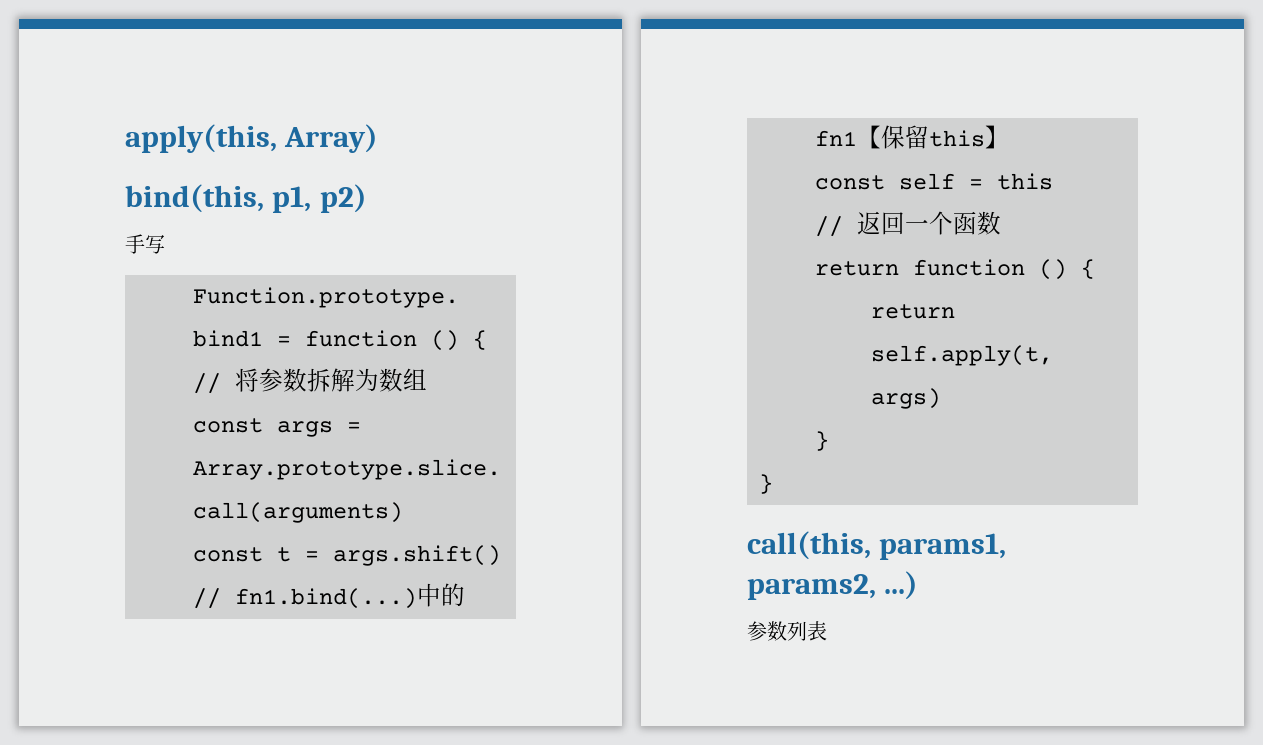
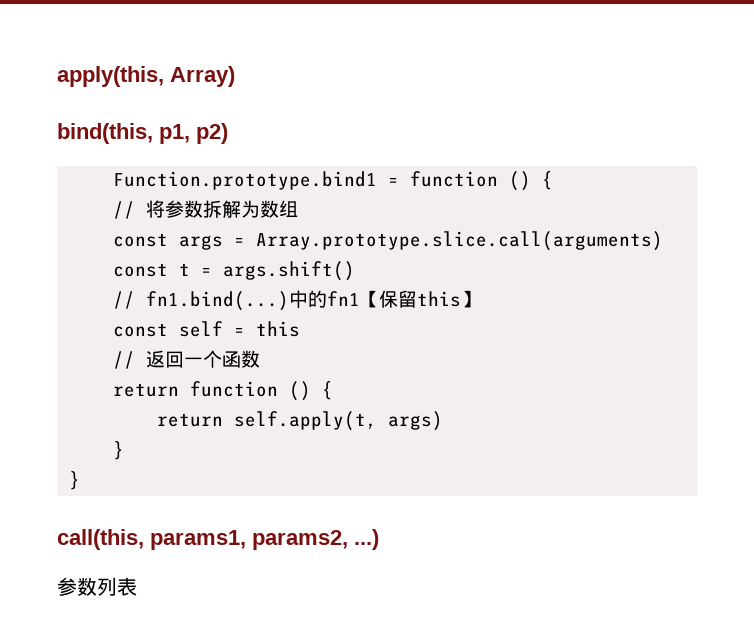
[125,234,165,254] // 手写 -> (228, 133) none

